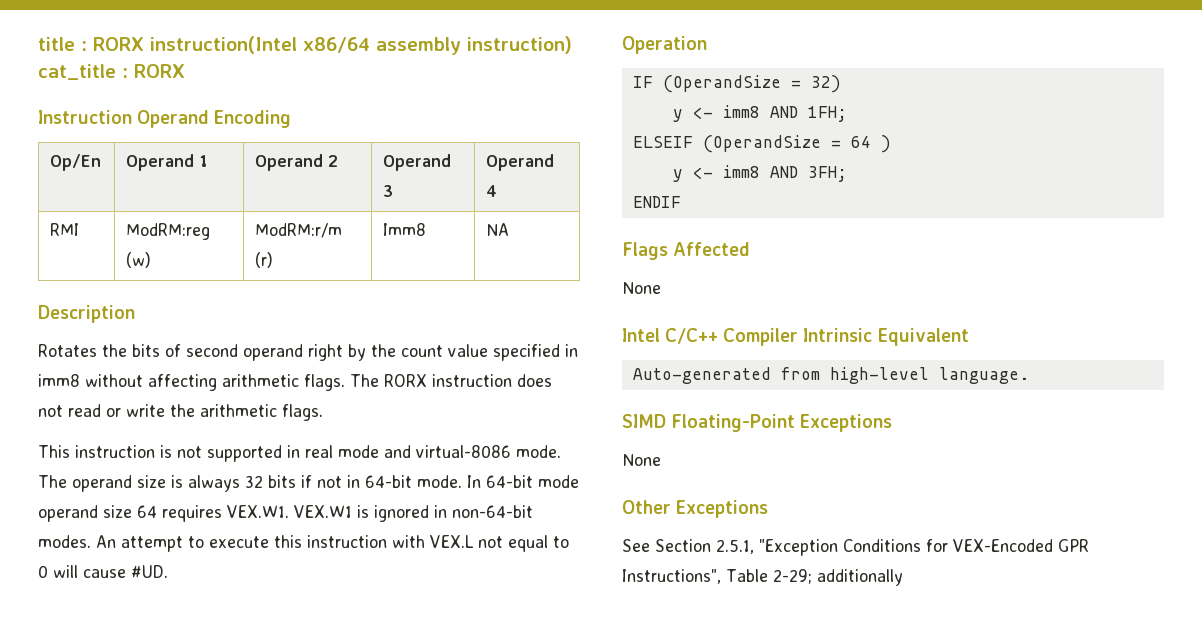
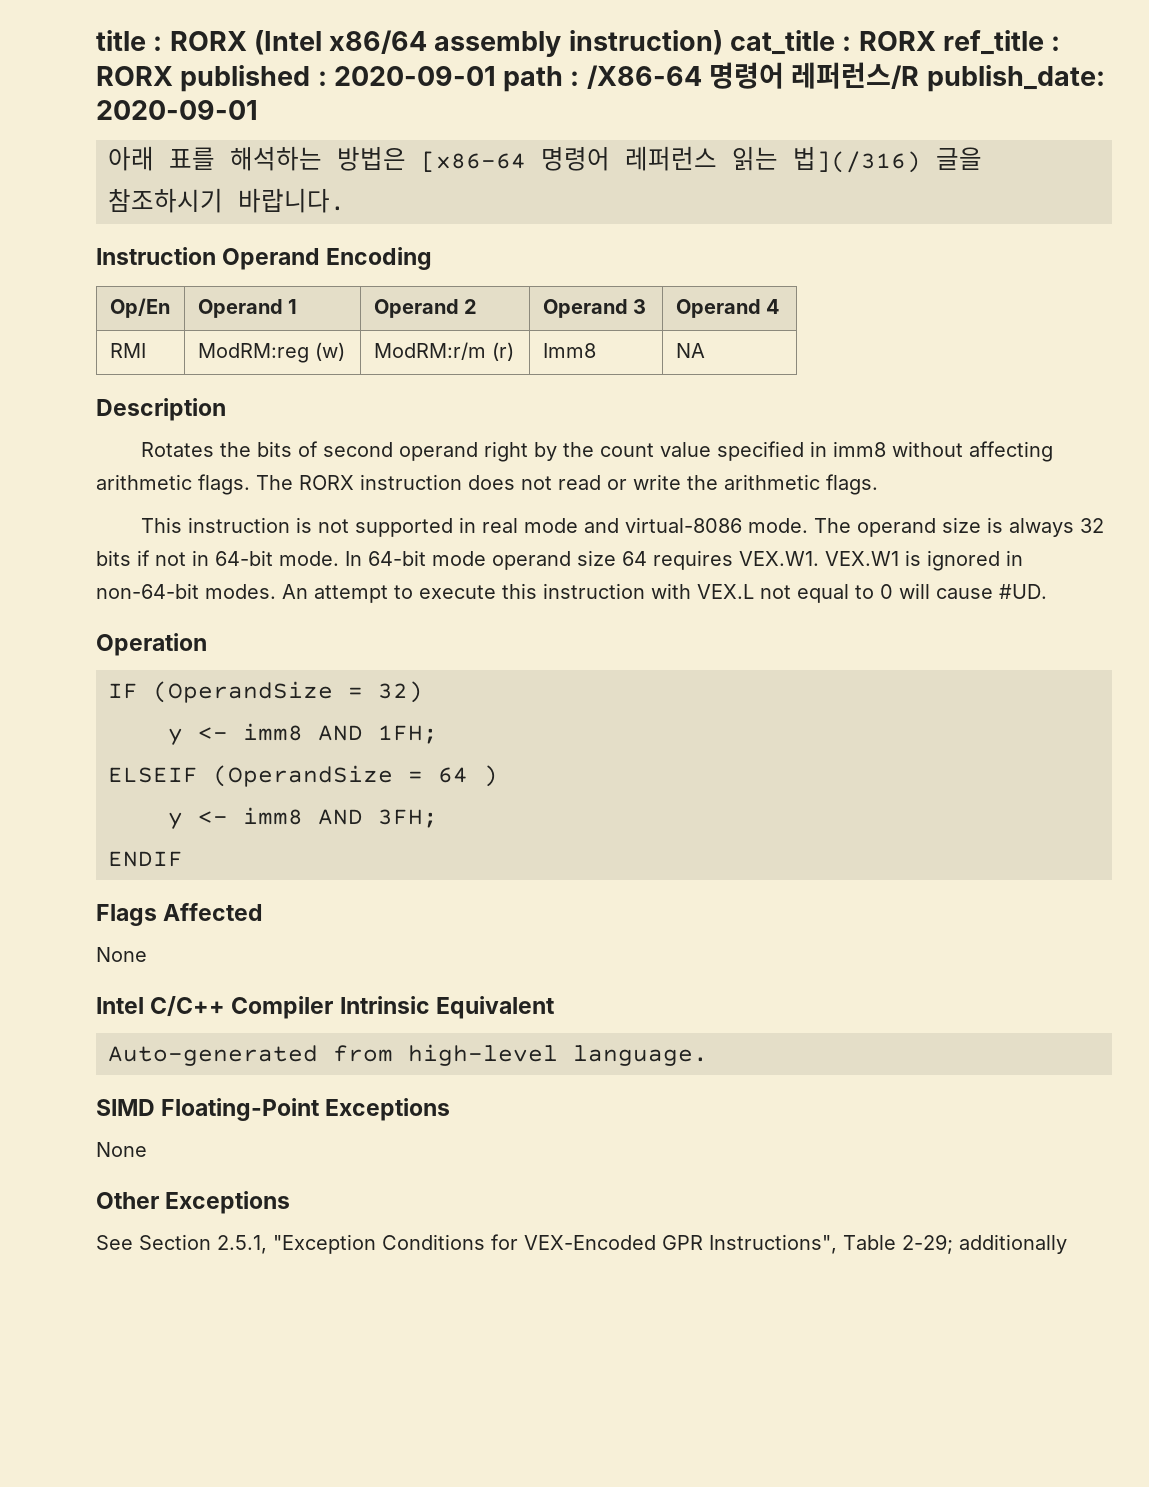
[150,36,297,54] instruction(Intel -> [253,30,322,55] (Intel
(185, 71) none -> [942,30,1061,55] [96,62,1105,92] [96,99,258,120] [108,146,982,173] [108,188,345,213] ref_title : RORX published : 2020-09-01 path : /X86-64 명령어 레퍼런스/R publish_date: 2020-09-01 // 아래 표를 해석하는 방법은 [x86-64 명령어 레퍼런스 읽는 법](/316) 글을 참조하시기 바랍니다.

